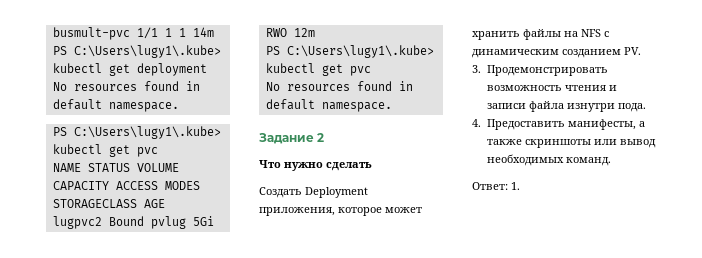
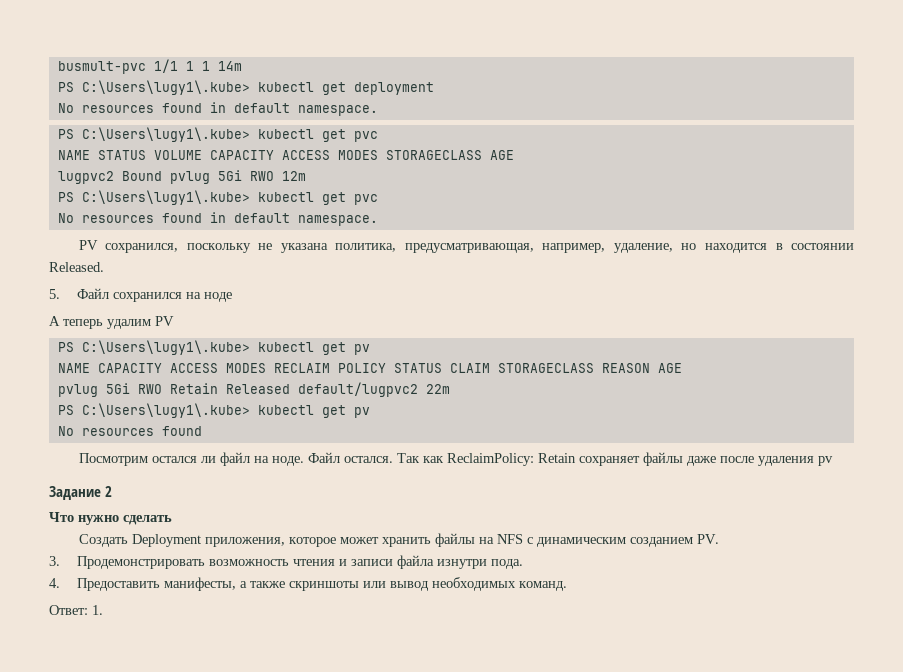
(392, 107) none -> [78,240,855,253] [49,262,104,272] [49,288,233,302] [49,316,174,329] [57,340,370,355] [57,363,682,373] [57,382,450,397] [57,403,370,418] [57,426,202,436] [78,452,833,466] // PV сохранился, поскольку не указана политика, предусматривающая, например, удаление, но находится в состоянии Released. // 5. Файл сохранился на ноде // А теперь удалим PV // PS C:\Users\lugy1\.kube> kubectl get pv // NAME CAPACITY ACCESS MODES RECLAIM POLICY STATUS CLAIM STORAGECLASS REASON AGE // pvlug 5Gi RWO Retain Released default/lugpvc2 22m // PS C:\Users\lugy1\.kube> kubectl get pv // No resources found // Посмотрим остался ли файл на ноде. Файл остался. Так как ReclaimPolicy: Retain сохраняет файлы даже после удаления pv

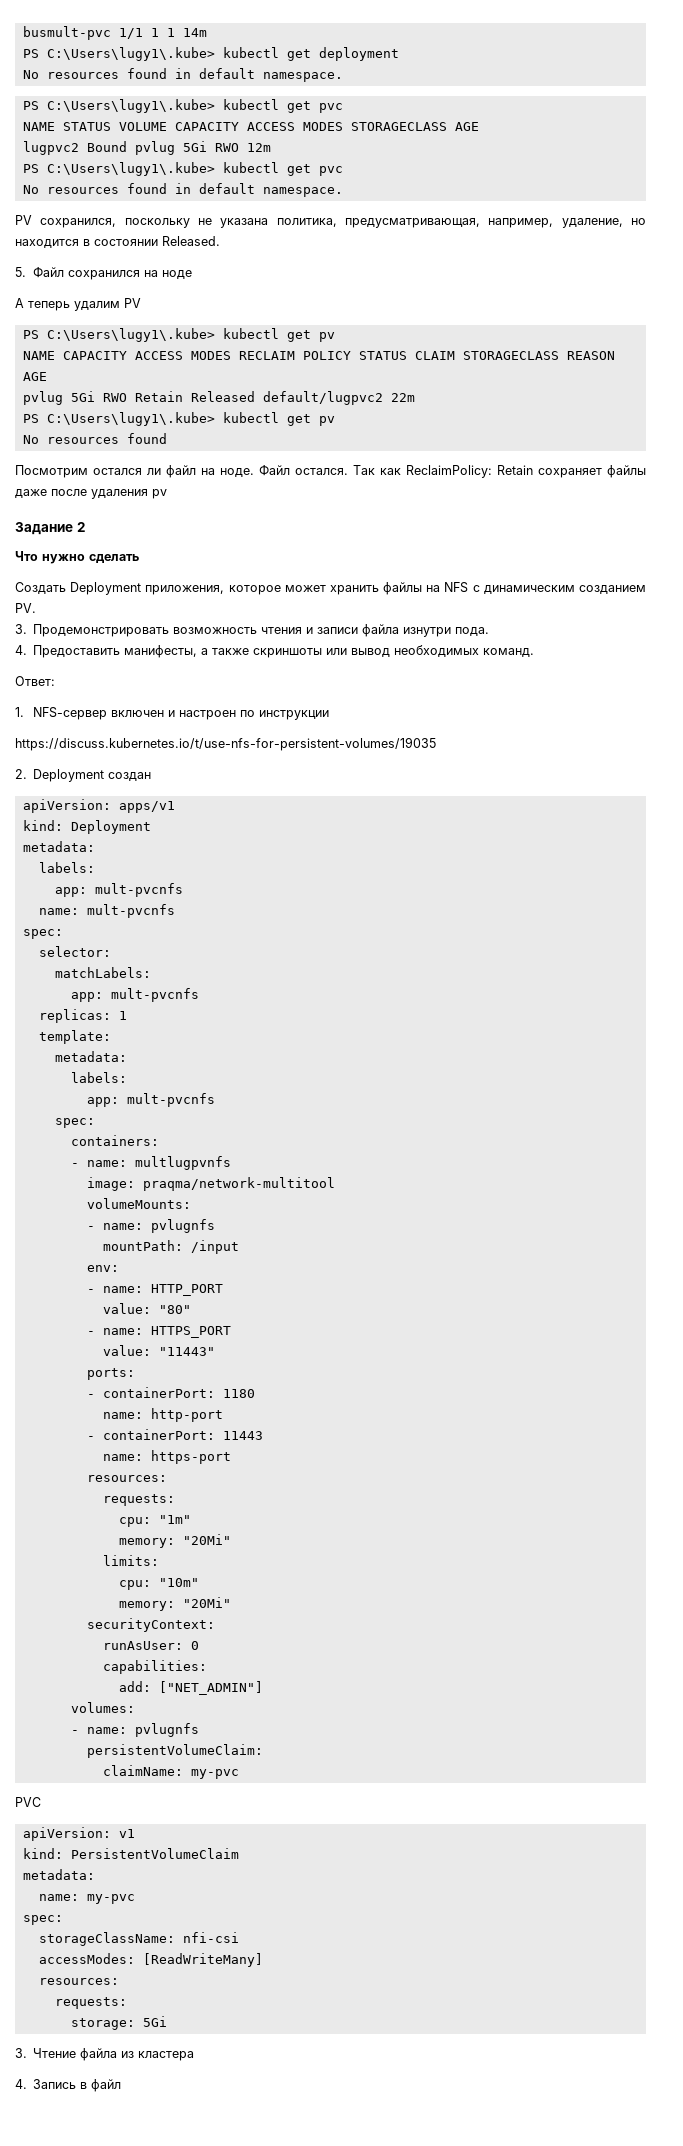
[92,605,103,615] 1. -> [15,707,329,720] [15,737,436,751] [15,769,152,782] [22,799,175,813] [22,820,151,834] [22,841,95,852] [38,862,95,873] [54,883,183,897] [38,904,175,918] [22,929,63,939] [38,946,111,957] [54,967,151,978] [70,988,199,1002] [38,1009,127,1023] [38,1030,111,1044] [54,1051,127,1062] [70,1072,127,1083] [86,1093,215,1107] [54,1118,95,1128] [70,1135,159,1146] [70,1156,231,1170] [86,1177,335,1191] [86,1198,191,1209] [86,1219,215,1233] [102,1240,239,1254] [86,1265,119,1272] [86,1284,223,1296] [102,1303,191,1314] [86,1326,231,1338] [102,1345,215,1356] [86,1368,135,1380] [86,1387,255,1398] [102,1408,223,1422] [86,1429,263,1440] [102,1450,231,1464] [86,1475,167,1482] [102,1494,175,1506] [118,1515,191,1527] [118,1534,231,1548] [102,1555,159,1566] [118,1578,199,1590] [118,1597,231,1611] [86,1618,215,1632] [102,1641,199,1650] [102,1660,207,1674] [118,1681,263,1695] [70,1702,135,1713] [70,1723,199,1737] [86,1744,263,1758] [102,1765,239,1779] [15,1797,41,1807] [22,1827,135,1841] [22,1848,239,1859] [22,1869,95,1880] [38,1894,135,1904] [22,1915,63,1925] [38,1932,239,1946] [38,1953,263,1967] [38,1978,119,1985] [54,1997,127,2009] [70,2016,167,2030] [15,2048,195,2061] [15,2079,122,2092] // 1. NFS-сервер включен и настроен по инструкции // https://discuss.kubernetes.io/t/use-nfs-for-persistent-volumes/19035 // 2. Deployment создан // apiVersion: apps/v1 // kind: Deployment // metadata: // labels: // app: mult-pvcnfs // name: mult-pvcnfs // spec: // selector: // matchLabels: // app: mult-pvcnfs // replicas: 1 // template: // metadata: // labels: // app: mult-pvcnfs // spec: // containers: // - name: multlugpvnfs // image: praqma/network-multitool // volumeMounts: // - name: pvlugnfs // mountPath: /input // env: // - name: HTTP_PORT // value: "80" // - name: HTTPS_PORT // value: "11443" // ports: // - containerPort: 1180 // name: http-port // - containerPort: 11443 // name: https-port // resources: // requests: // cpu: "1m" // memory: "20Mi" // limits: // cpu: "10m" // memory: "20Mi" // securityContext: // runAsUser: 0 // capabilities: // add: ["NET_ADMIN"] // volumes: // - name: pvlugnfs // persistentVolumeClaim: // claimName: my-pvc // PVC // apiVersion: v1 // kind: PersistentVolumeClaim // metadata: // name: my-pvc // spec: // storageClassName: nfi-csi // accessModes: [ReadWriteMany] // resources: // requests: // storage: 5Gi // 3. Чтение файла из кластера // 4. Запись в файл

